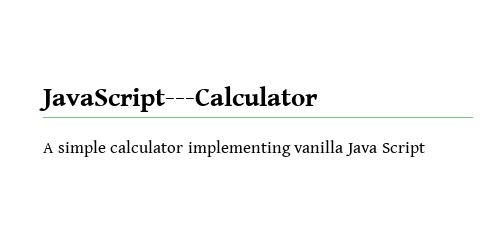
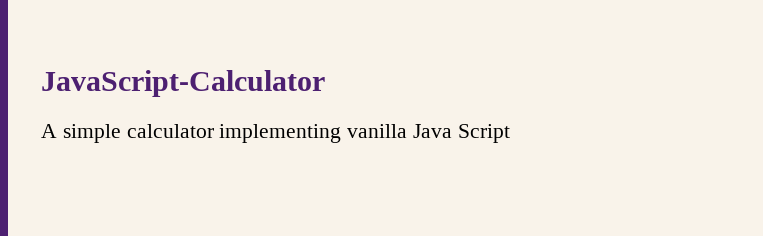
[39,86,318,112] JavaScript---Calculator -> [41,70,325,97] JavaScript-Calculator

